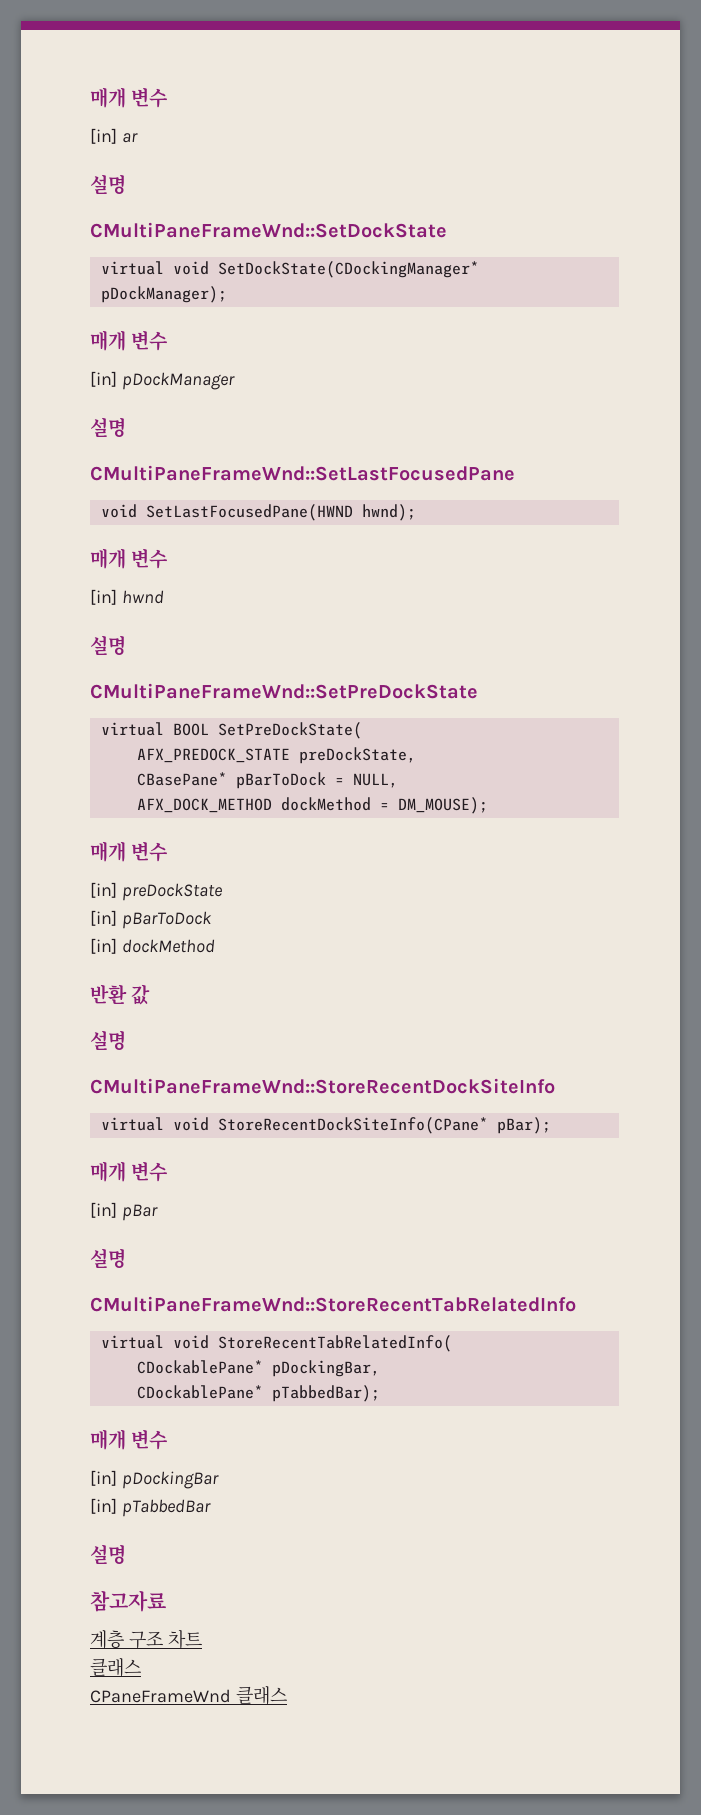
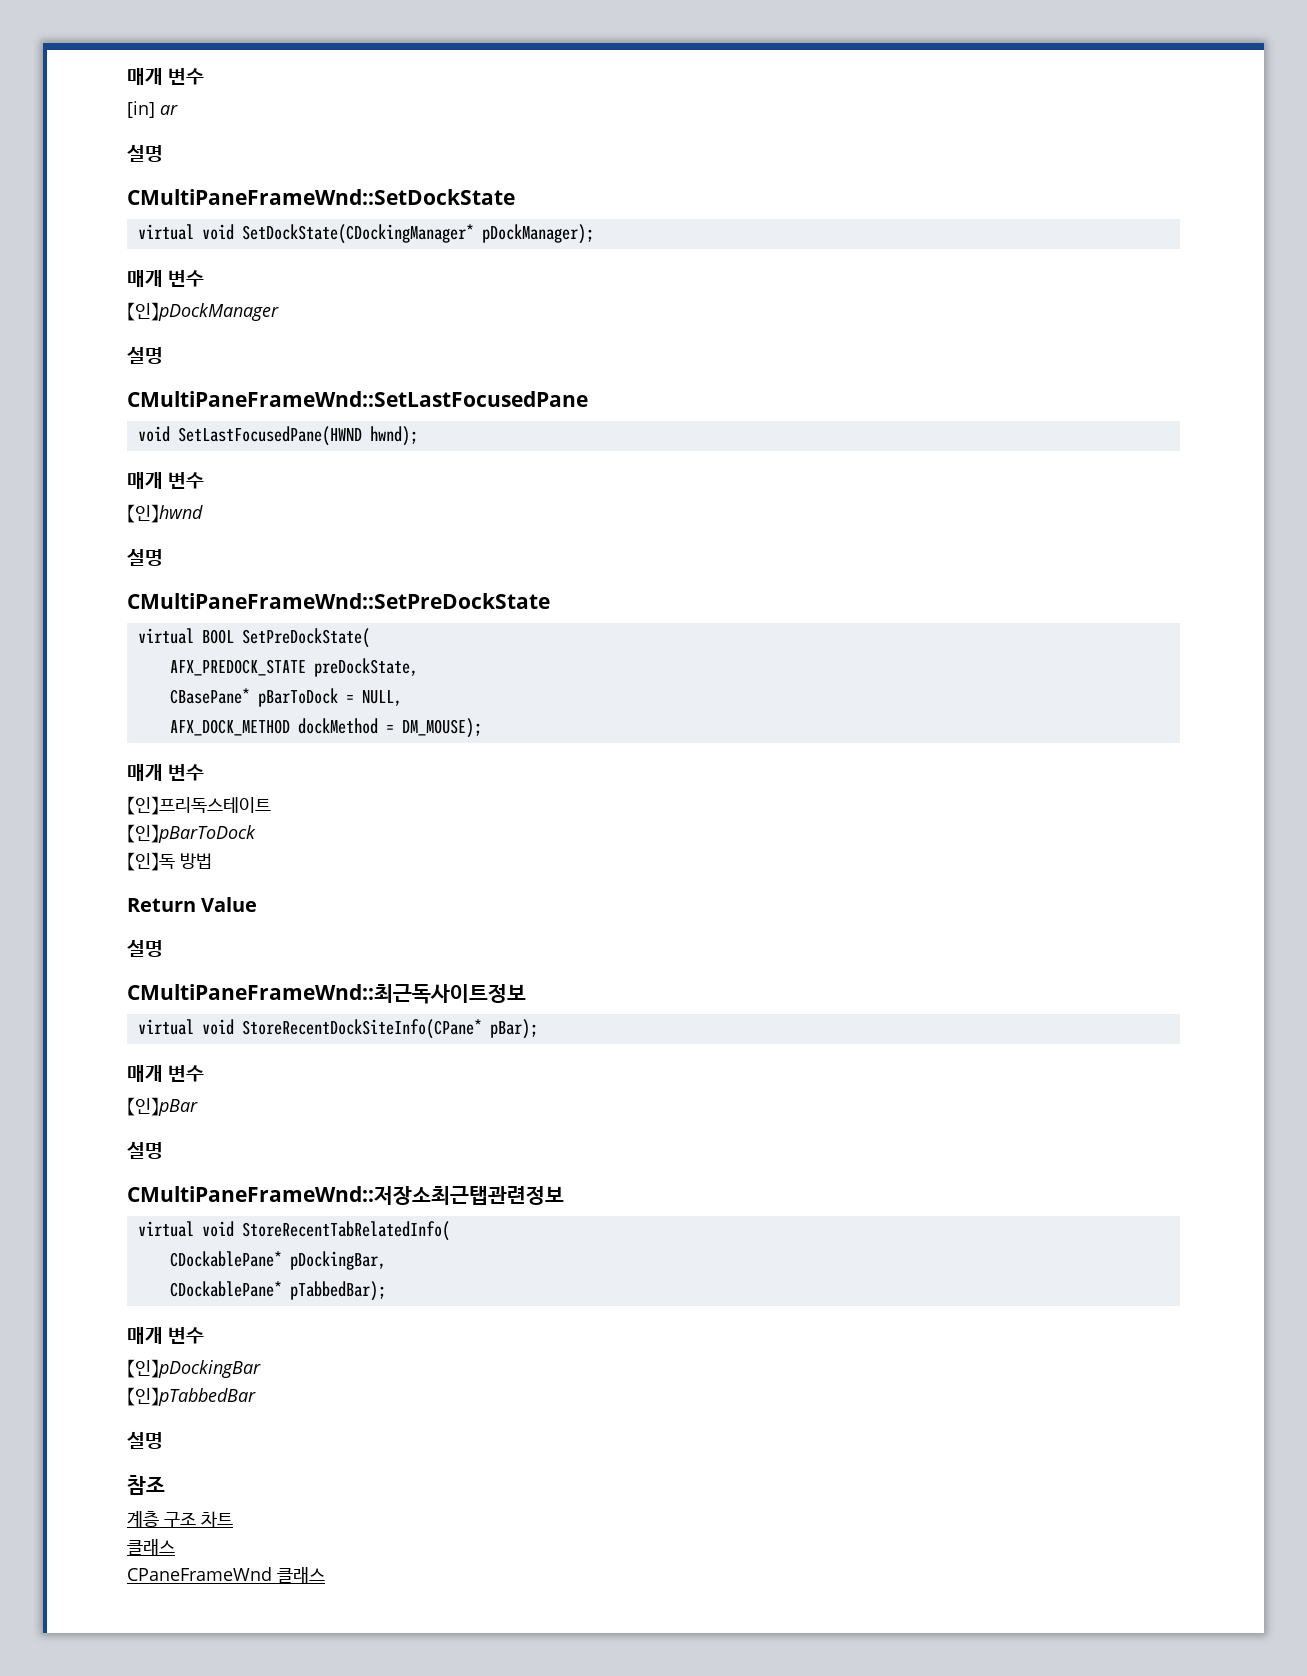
[90,371,117,387] [in] -> [127,302,159,321] 【인】
[90,589,117,605] [in] -> [127,504,159,523] 【인】
[90,882,223,901] [90,910,212,929] [90,938,215,954] [90,984,151,1005] [90,1030,126,1050] [90,1078,555,1094] [in] preDockState // [in] pBarToDock // [in] dockMethod // 반환 값 // 설명 // CMultiPaneFrameWnd::StoreRecentDockSiteInfo -> [127,796,271,815] [127,824,256,843] [127,852,212,871] [127,897,258,912] [127,939,163,957] [127,984,526,1004] 【인】프리독스테이트 // 【인】pBarToDock // 【인】독 방법 // Return Value // 설명 // CMultiPaneFrameWnd::최근독사이트정보
[90,1202,117,1218] [in] -> [127,1097,159,1116] 【인】
[90,1296,576,1312] CMultiPaneFrameWnd::StoreRecentTabRelatedInfo -> [127,1186,564,1205] CMultiPaneFrameWnd::저장소최근탭관련정보
[90,1470,117,1486] [in] -> [127,1359,159,1378] 【인】
[90,1498,117,1514] [in] -> [127,1387,159,1406] 【인】
[90,1590,166,1612] 참고자료 -> [127,1475,165,1495] 참조

